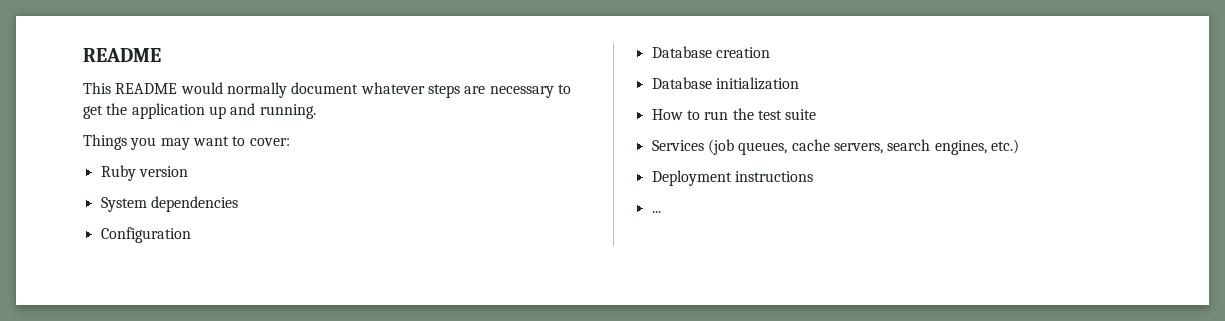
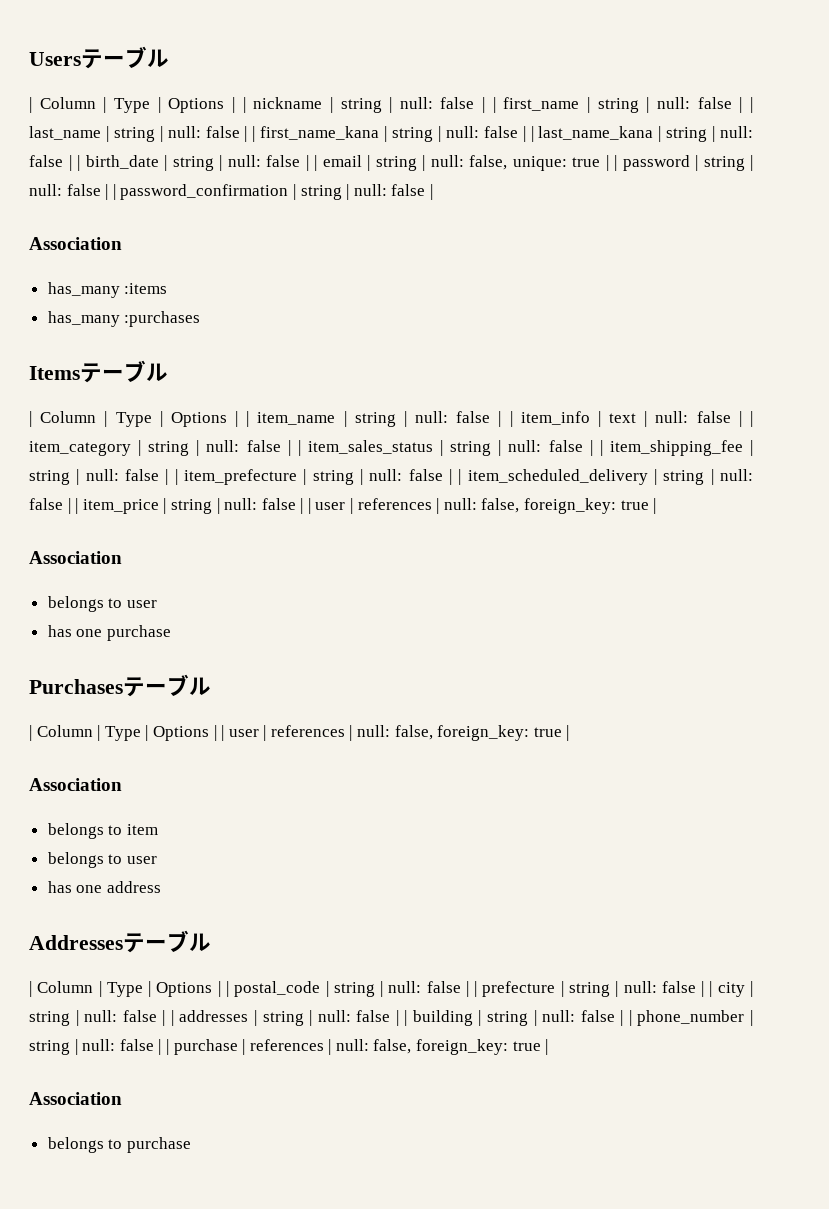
[83,48,161,62] [83,82,571,98] [83,103,316,119] [83,134,290,150] [100,165,188,181] [100,196,238,212] [100,227,191,243] [651,46,770,58] [651,77,799,90] [651,108,817,120] [651,139,1019,155] [651,170,813,186] [651,211,661,213] README // This README would normally document whatever steps are necessary to get the application up and running. // Things you may want to cover: // Ruby version // System dependencies // Configuration // Database creation // Database initialization // How to run the test suite // Services (job queues, cache servers, search engines, etc.) // Deployment instructions // ... -> [29,46,169,69] [29,97,754,113] [29,126,753,142] [29,155,753,171] [29,184,433,200] [29,237,122,250] [47,282,168,298] [47,311,201,327] [29,360,168,383] [29,411,753,427] [29,440,754,456] [29,469,753,485] [29,498,657,514] [29,551,122,564] [47,596,157,612] [47,625,171,641] [29,674,211,697] [29,725,570,741] [29,778,122,791] [47,823,158,839] [47,852,157,868] [47,881,161,893] [29,930,211,953] [29,981,753,997] [29,1010,754,1026] [29,1039,549,1055] [29,1092,122,1105] [47,1137,191,1153] Usersテーブル // | Column | Type | Options | | nickname | string | null: false | | first_name | string | null: false | | last_name | string | null: false | | first_name_kana | string | null: false | | last_name_kana | string | null: false | | birth_date | string | null: false | | email | string | null: false, unique: true | | password | string | null: false | | password_confirmation | string | null: false | // Association // has_many :items // has_many :purchases // Itemsテーブル // | Column | Type | Options | | item_name | string | null: false | | item_info | text | null: false | | item_category | string | null: false | | item_sales_status | string | null: false | | item_shipping_fee | string | null: false | | item_prefecture | string | null: false | | item_scheduled_delivery | string | null: false | | item_price | string | null: false | | user | references | null: false, foreign_key: true | // Association // belongs to user // has one purchase // Purchasesテーブル // | Column | Type | Options | | user | references | null: false, foreign_key: true | // Association // belongs to item // belongs to user // has one address // Addressesテーブル // | Column | Type | Options | | postal_code | string | null: false | | prefecture | string | null: false | | city | string | null: false | | addresses | string | null: false | | building | string | null: false | | phone_number | string | null: false | | purchase | references | null: false, foreign_key: true | // Association // belongs to purchase

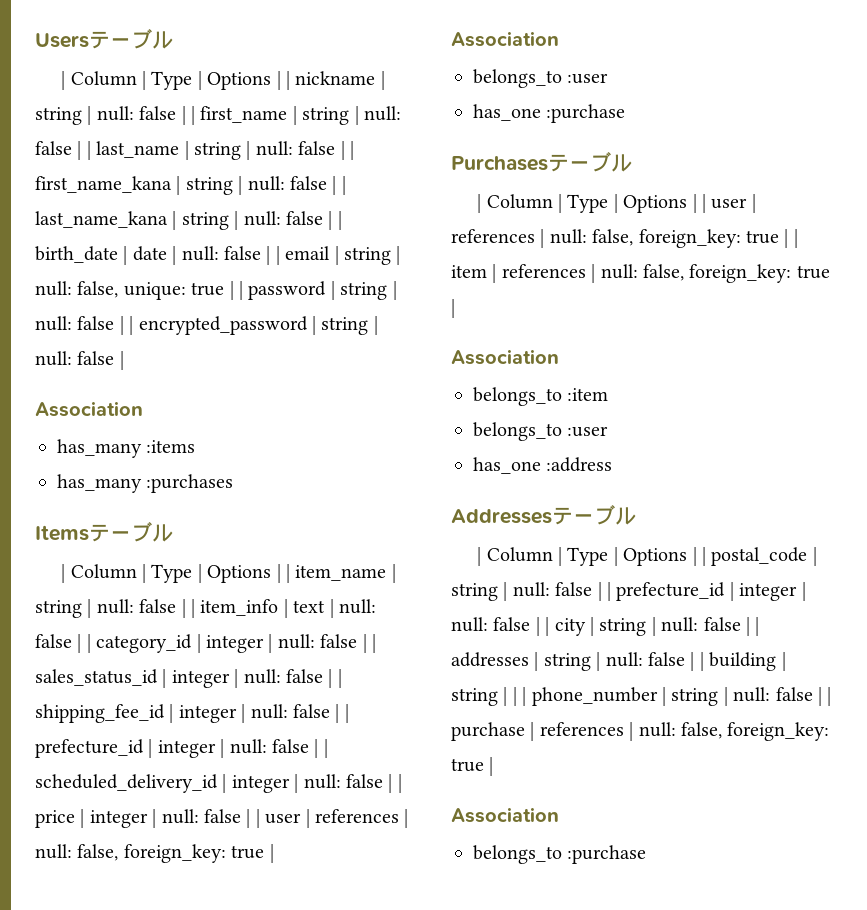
[172,156,214,171] string -> [132,246,167,261] date
[120,184,289,200] password_confirmation -> [138,316,308,335] encrypted_password
[29,440,754,456] [29,469,753,485] [29,498,212,514] item_category | string | null: false | | item_sales_status | string | null: false | | item_shipping_fee | string | null: false | | item_prefecture | string | null: false | | item_scheduled_delivery | string | null: false | | item_price | string -> [96,634,376,653] [35,669,342,688] [35,704,349,723] [35,739,328,758] [35,774,402,793] [35,809,148,828] category_id | integer | null: false | | sales_status_id | integer | null: false | | shipping_fee_id | integer | null: false | | prefecture_id | integer | null: false | | scheduled_delivery_id | integer | null: false | | price | integer
[47,596,157,612] [47,625,171,641] belongs to user // has one purchase -> [473,69,609,88] [473,104,626,123] belongs_to :user // has_one :purchase
[29,778,122,791] [47,823,158,839] [47,852,157,868] [47,881,161,893] // Association // belongs to item // belongs to user // has one address -> [793,229,798,248] [451,264,830,283] [451,299,455,318] [451,349,559,365] [473,387,609,406] [473,422,609,441] [473,457,613,474] | item | references | null: false, foreign_key: true | // Association // belongs_to :item // belongs_to :user // has_one :address
[482,981,611,997] prefecture | string -> [616,582,798,601] prefecture_id | integer
[542,1010,615,1022] null: false -> (508, 696) none
[47,1137,191,1153] belongs to purchase -> [473,845,647,864] belongs_to :purchase

